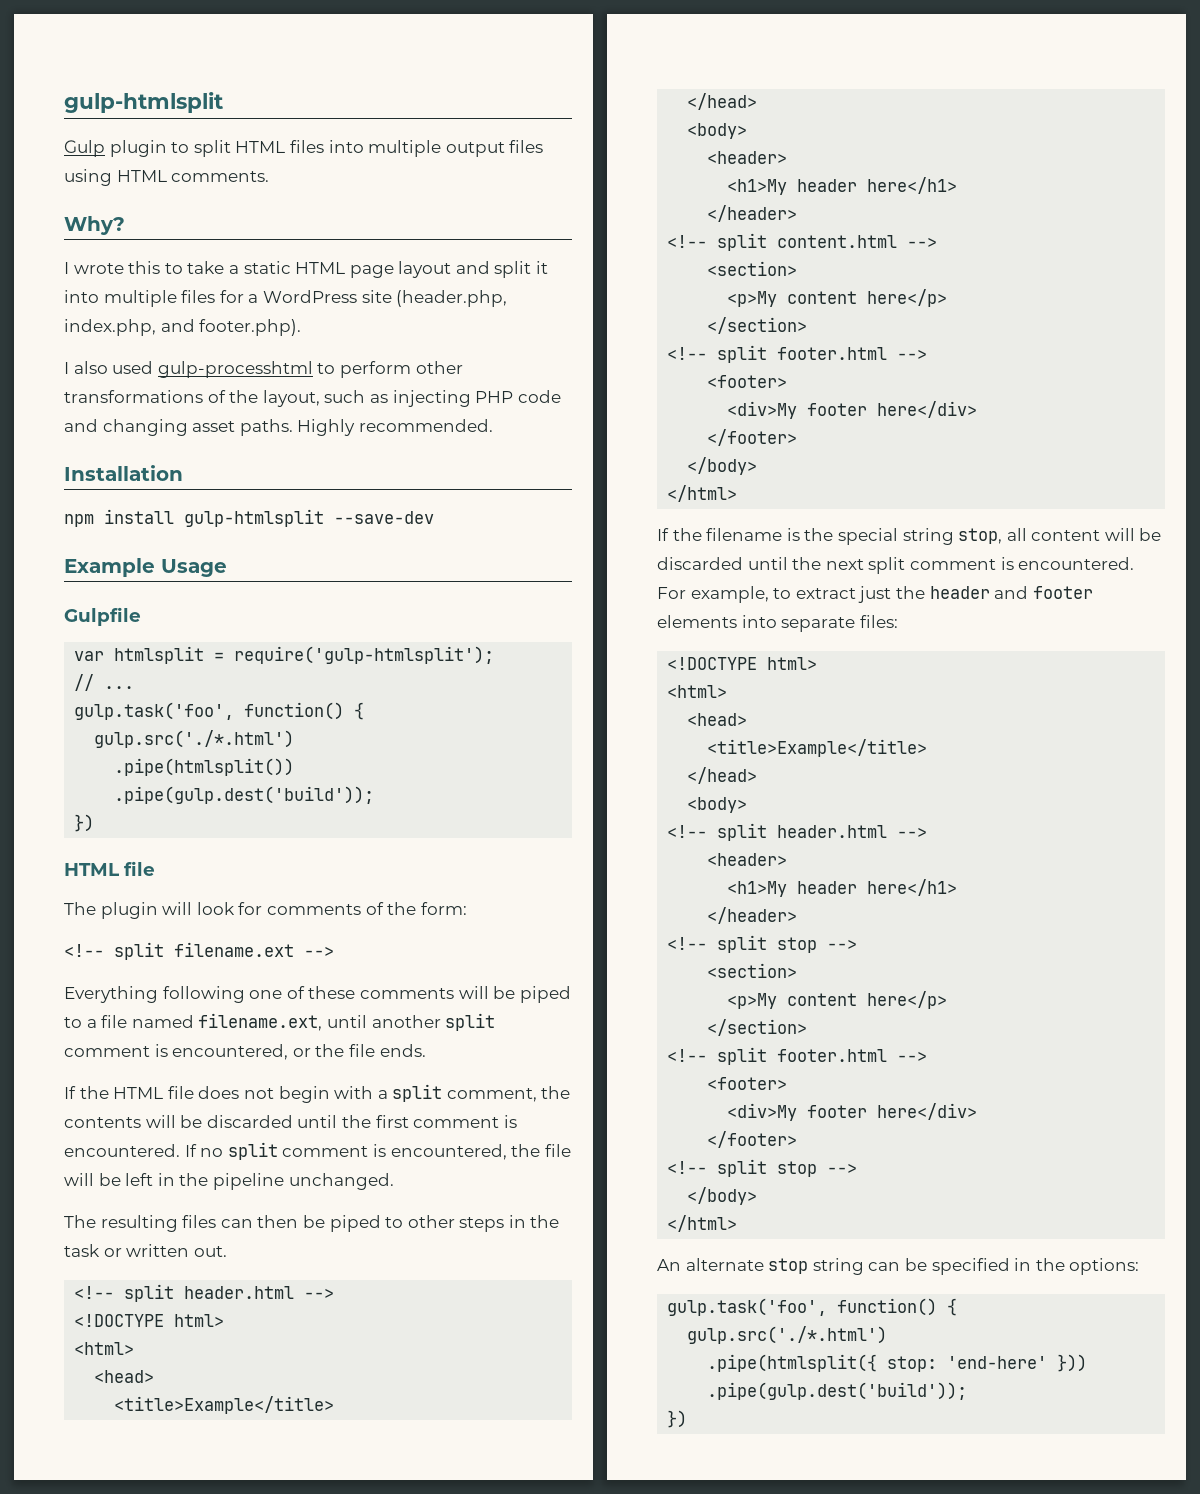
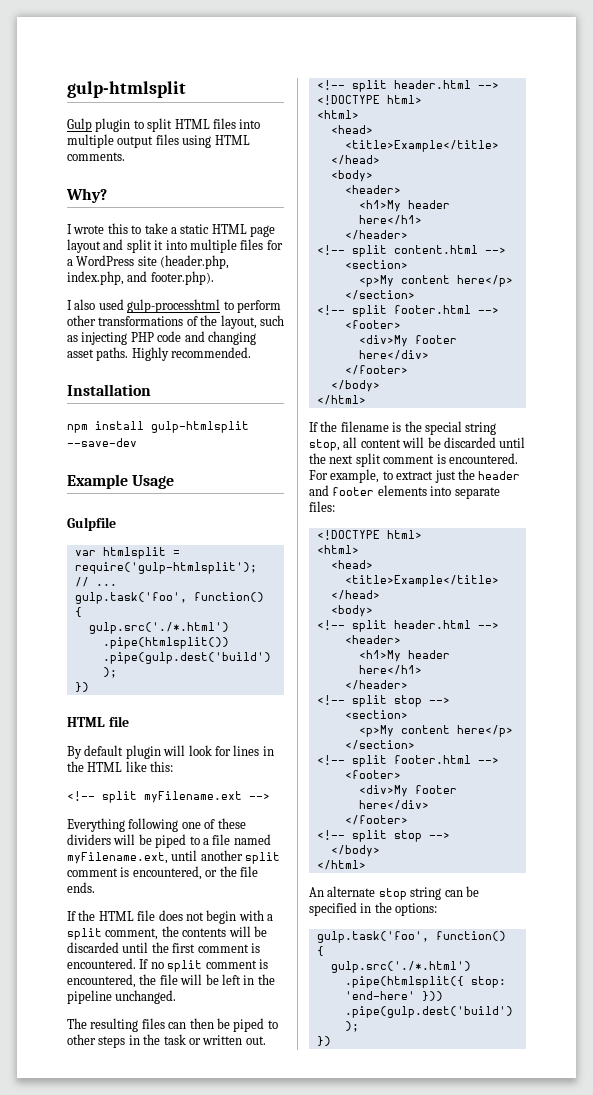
[64,902,96,915] The -> [67,745,124,759] By default
[266,902,467,915] [64,942,294,960] comments of the form: // <!-- split filename.ext -> [233,745,274,756] [67,761,174,772] [67,791,242,803] lines in the HTML like this: // <!-- split myFilename.ext
[359,988,454,999] comments -> [67,834,111,845] dividers
[198,1013,323,1031] filename.ext, -> [67,852,168,864] myFilename.ext,

